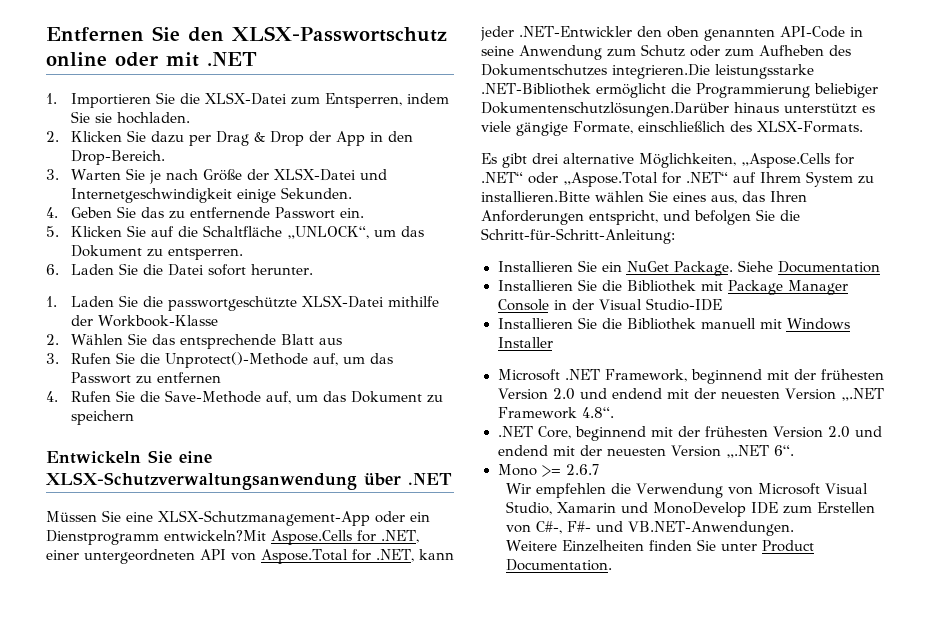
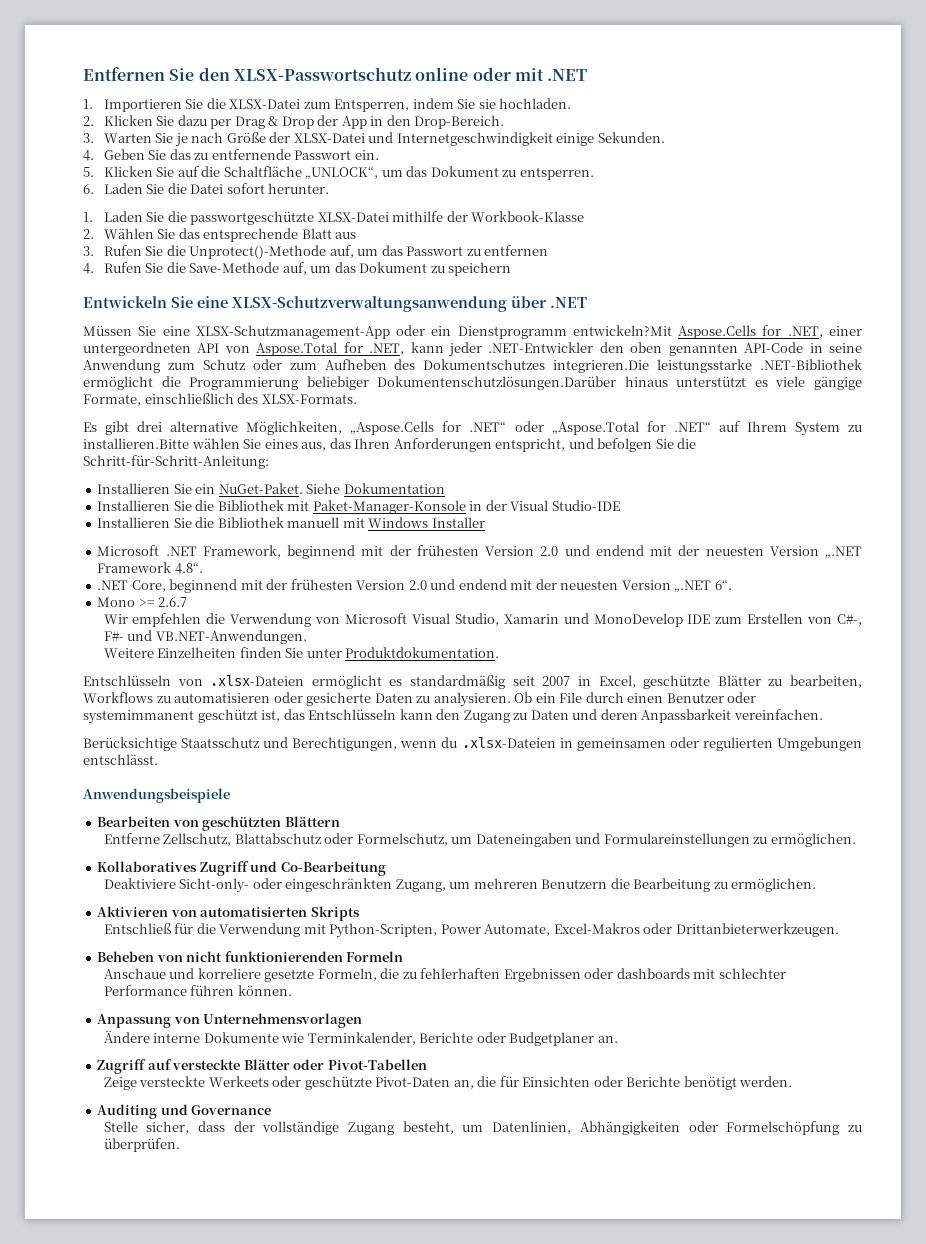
[626,260,880,276] NuGet Package. Siehe Documentation -> [218,483,445,494] NuGet-Paket. Siehe Dokumentation
[727,280,848,295] [497,299,549,311] Package Manager Console -> [312,500,466,514] Paket-Manager-Konsole
[762,540,815,552] [506,559,613,571] Product Documentation. -> [345,647,500,658] [83,675,863,689] [83,692,757,707] [83,709,823,724] [83,737,862,751] [83,754,158,765] [83,788,230,803] [97,816,340,831] [103,833,856,847] [97,861,386,876] [103,878,817,893] [97,906,360,921] [103,923,839,938] [97,951,404,962] [103,968,786,982] [103,985,292,996] [97,1013,363,1028] [103,1030,618,1046] [97,1059,427,1074] [103,1076,793,1090] [97,1104,272,1119] [103,1121,863,1135] [103,1138,180,1152] Produktdokumentation. // Entschlüsseln von .xlsx-Dateien ermöglicht es standardmäßig seit 2007 in Excel, geschützte Blätter zu bearbeiten, Workflows zu automatisieren oder gesicherte Daten zu analysieren. Ob ein File durch einen Benutzer oder systemimmanent geschützt ist, das Entschlüsseln kann den Zugang zu Daten und deren Anpassbarkeit vereinfachen. // Berücksichtige Staatsschutz und Berechtigungen, wenn du .xlsx-Dateien in gemeinsamen oder regulierten Umgebungen entschlässt. // Anwendungsbeispiele // Bearbeiten von geschützten Blättern // Entferne Zellschutz, Blattabschutz oder Formelschutz, um Dateneingaben und Formulareinstellungen zu ermöglichen. // Kollaboratives Zugriff und Co-Bearbeitung // Deaktiviere Sicht-only- oder eingeschränkten Zugang, um mehreren Benutzern die Bearbeitung zu ermöglichen. // Aktivieren von automatisierten Skripts // Entschließ für die Verwendung mit Python-Scripten, Power Automate, Excel-Makros oder Drittanbieterwerkzeugen. // Beheben von nicht funktionierenden Formeln // Anschaue und korreliere gesetzte Formeln, die zu fehlerhaften Ergebnissen oder dashboards mit schlechter Performance führen können. // Anpassung von Unternehmensvorlagen // Ändere interne Dokumente wie Terminkalender, Berichte oder Budgetplaner an. // Zugriff auf versteckte Blätter oder Pivot-Tabellen // Zeige versteckte Werkeets oder geschützte Pivot-Daten an, die für Einsichten oder Berichte benötigt werden. // Auditing und Governance // Stelle sicher, dass der vollständige Zugang besteht, um Datenlinien, Abhängigkeiten oder Formelschöpfung zu überprüfen.

